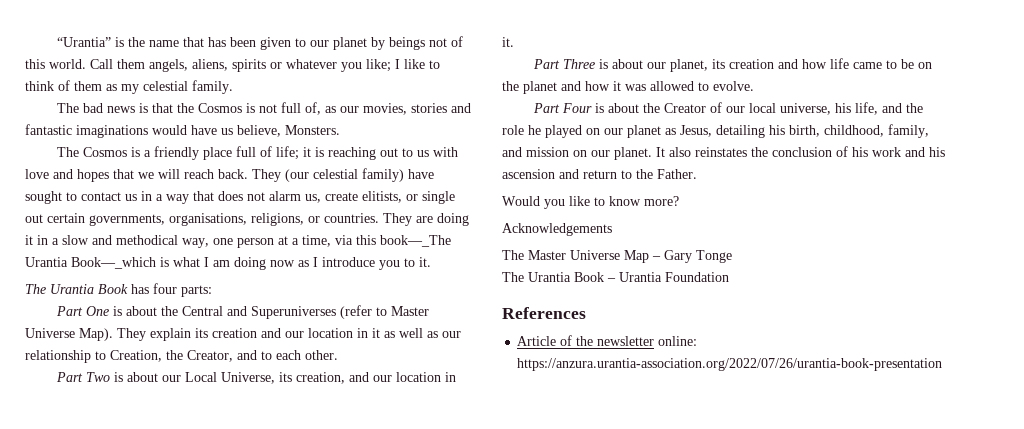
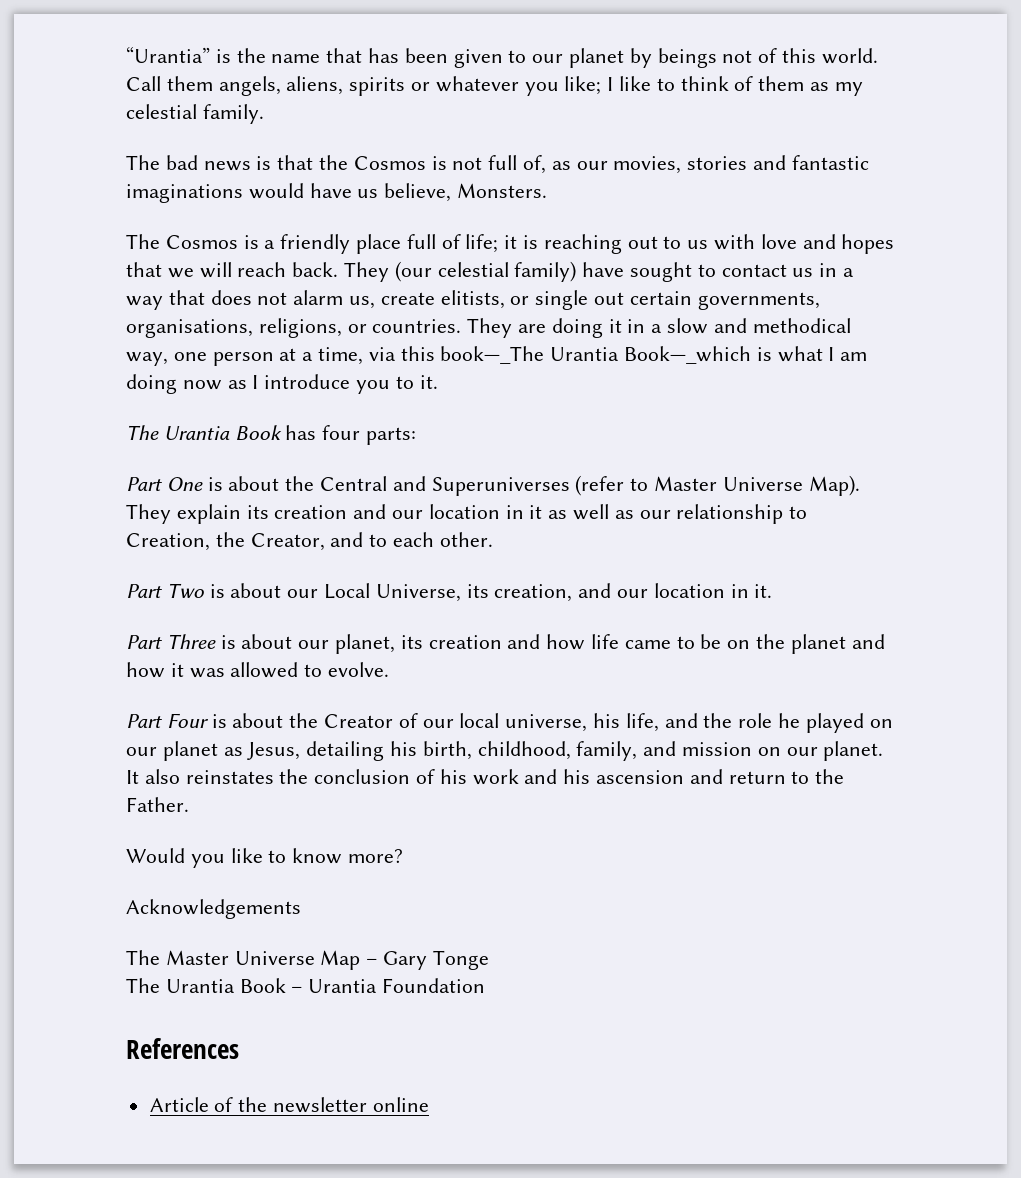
[658,336,698,346] [517,358,943,371] online: https://anzura.urantia-association.org/2022/07/26/urantia-book-presentation -> [372,1097,429,1112] online

